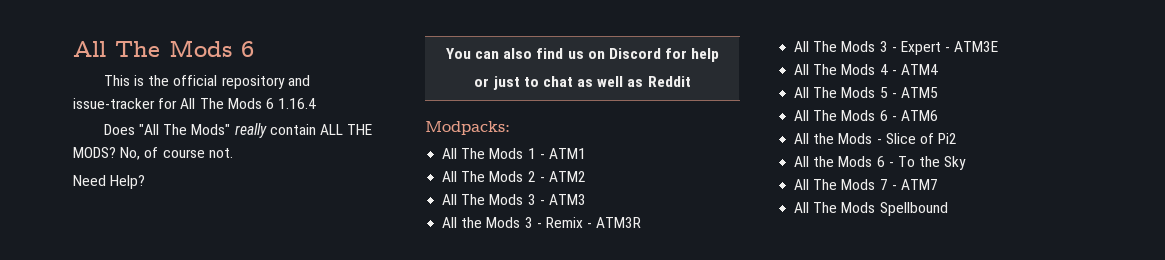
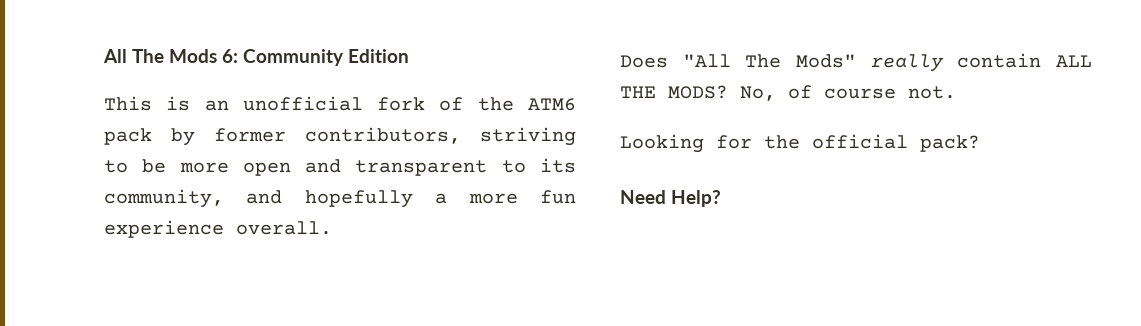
[73,40,254,57] All The Mods 6 -> [103,49,409,66] All The Mods 6: Community Edition
[148,75,310,89] [73,98,317,109] the official repository and issue-tracker for All The Mods 6 1.16.4 -> [204,96,576,111] [104,127,576,146] [104,158,576,176] [104,189,576,208] [104,220,332,238] an unofficial fork of the ATM6 pack by former contributors, striving to be more open and transparent to its community, and hopefully a more fun experience overall.
[73,175,146,189] [445,48,720,62] [474,76,691,90] [425,121,510,135] [442,148,586,159] [442,171,586,182] [442,194,586,205] [442,217,642,228] [794,41,999,55] [794,64,938,75] [794,87,938,98] [794,110,938,121] [794,133,958,144] [794,156,967,170] [794,179,938,190] [794,202,948,216] Need Help? // You can also find us on Discord for help // or just to chat as well as Reddit // Modpacks: // All The Mods 1 - ATM1 // All The Mods 2 - ATM2 // All The Mods 3 - ATM3 // All the Mods 3 - Remix - ATM3R // All The Mods 3 - Expert - ATM3E // All The Mods 4 - ATM4 // All The Mods 5 - ATM5 // All The Mods 6 - ATM6 // All the Mods - Slice of Pi2 // All the Mods 6 - To the Sky // All The Mods 7 - ATM7 // All The Mods Spellbound -> [620,134,980,153] [620,190,721,207] Looking for the official pack? // Need Help?

